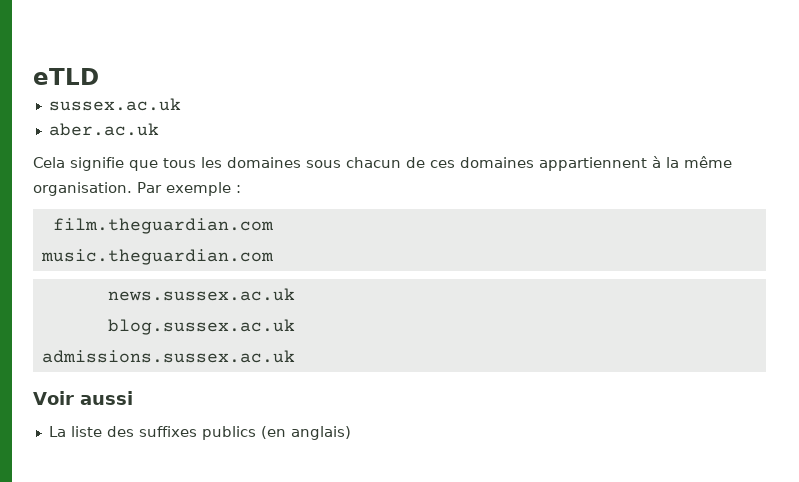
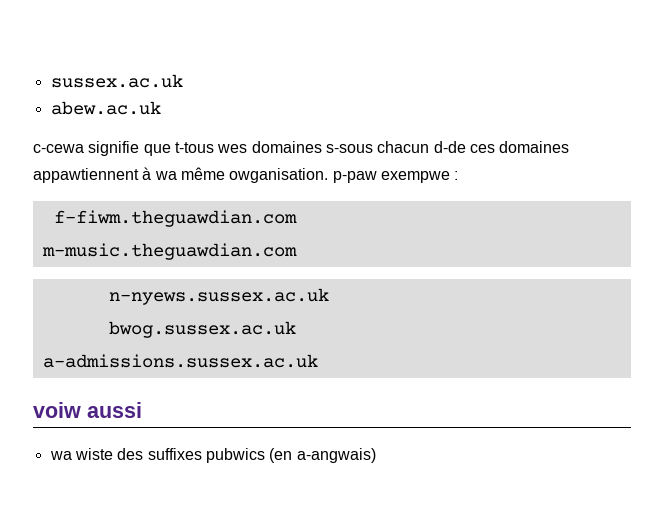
[33,68,99,85] eTLD // -> (50, 81) none
[48,123,159,136] [33,156,732,171] [33,182,241,196] [52,218,274,234] [40,249,274,265] [107,288,295,301] [107,319,295,335] [41,350,295,363] [33,391,133,405] [48,426,351,440] aber.ac.uk // Cela signifie que tous les domaines sous chacun de ces domaines appartiennent à la même organisation. Par exemple : // film.theguardian.com // music.theguardian.com // news.sussex.ac.uk // blog.sussex.ac.uk // admissions.sussex.ac.uk // Voir aussi // La liste des suffixes publics (en anglais) -> [50,101,161,115] [33,141,570,156] [33,167,459,183] [53,210,297,227] [41,243,297,260] [108,288,329,305] [108,321,296,338] [42,354,318,368] [33,402,142,418] [49,448,376,463] abew.ac.uk // c-cewa signifie que t-tous wes domaines s-sous chacun d-de ces domaines appawtiennent à wa même owganisation. p-paw exempwe : // f-fiwm.theguawdian.com // m-music.theguawdian.com // n-nyews.sussex.ac.uk // bwog.sussex.ac.uk // a-admissions.sussex.ac.uk // voiw aussi // wa wiste des suffixes pubwics (en a-angwais)

